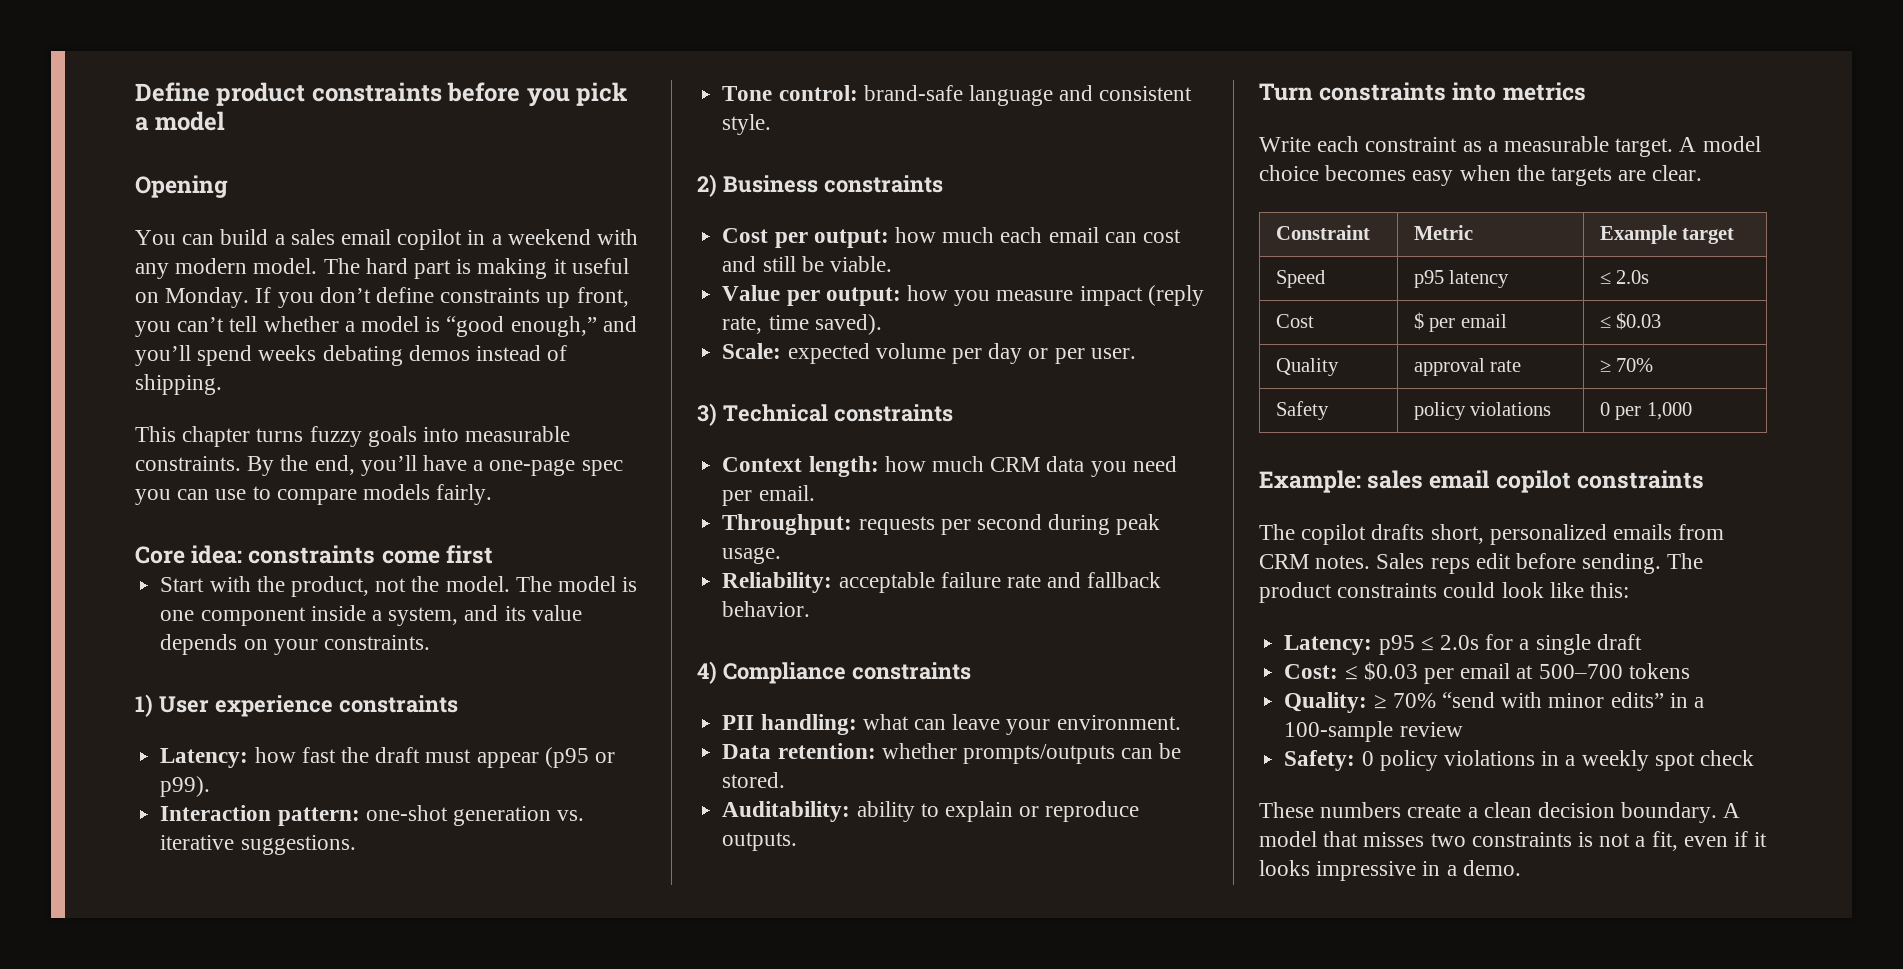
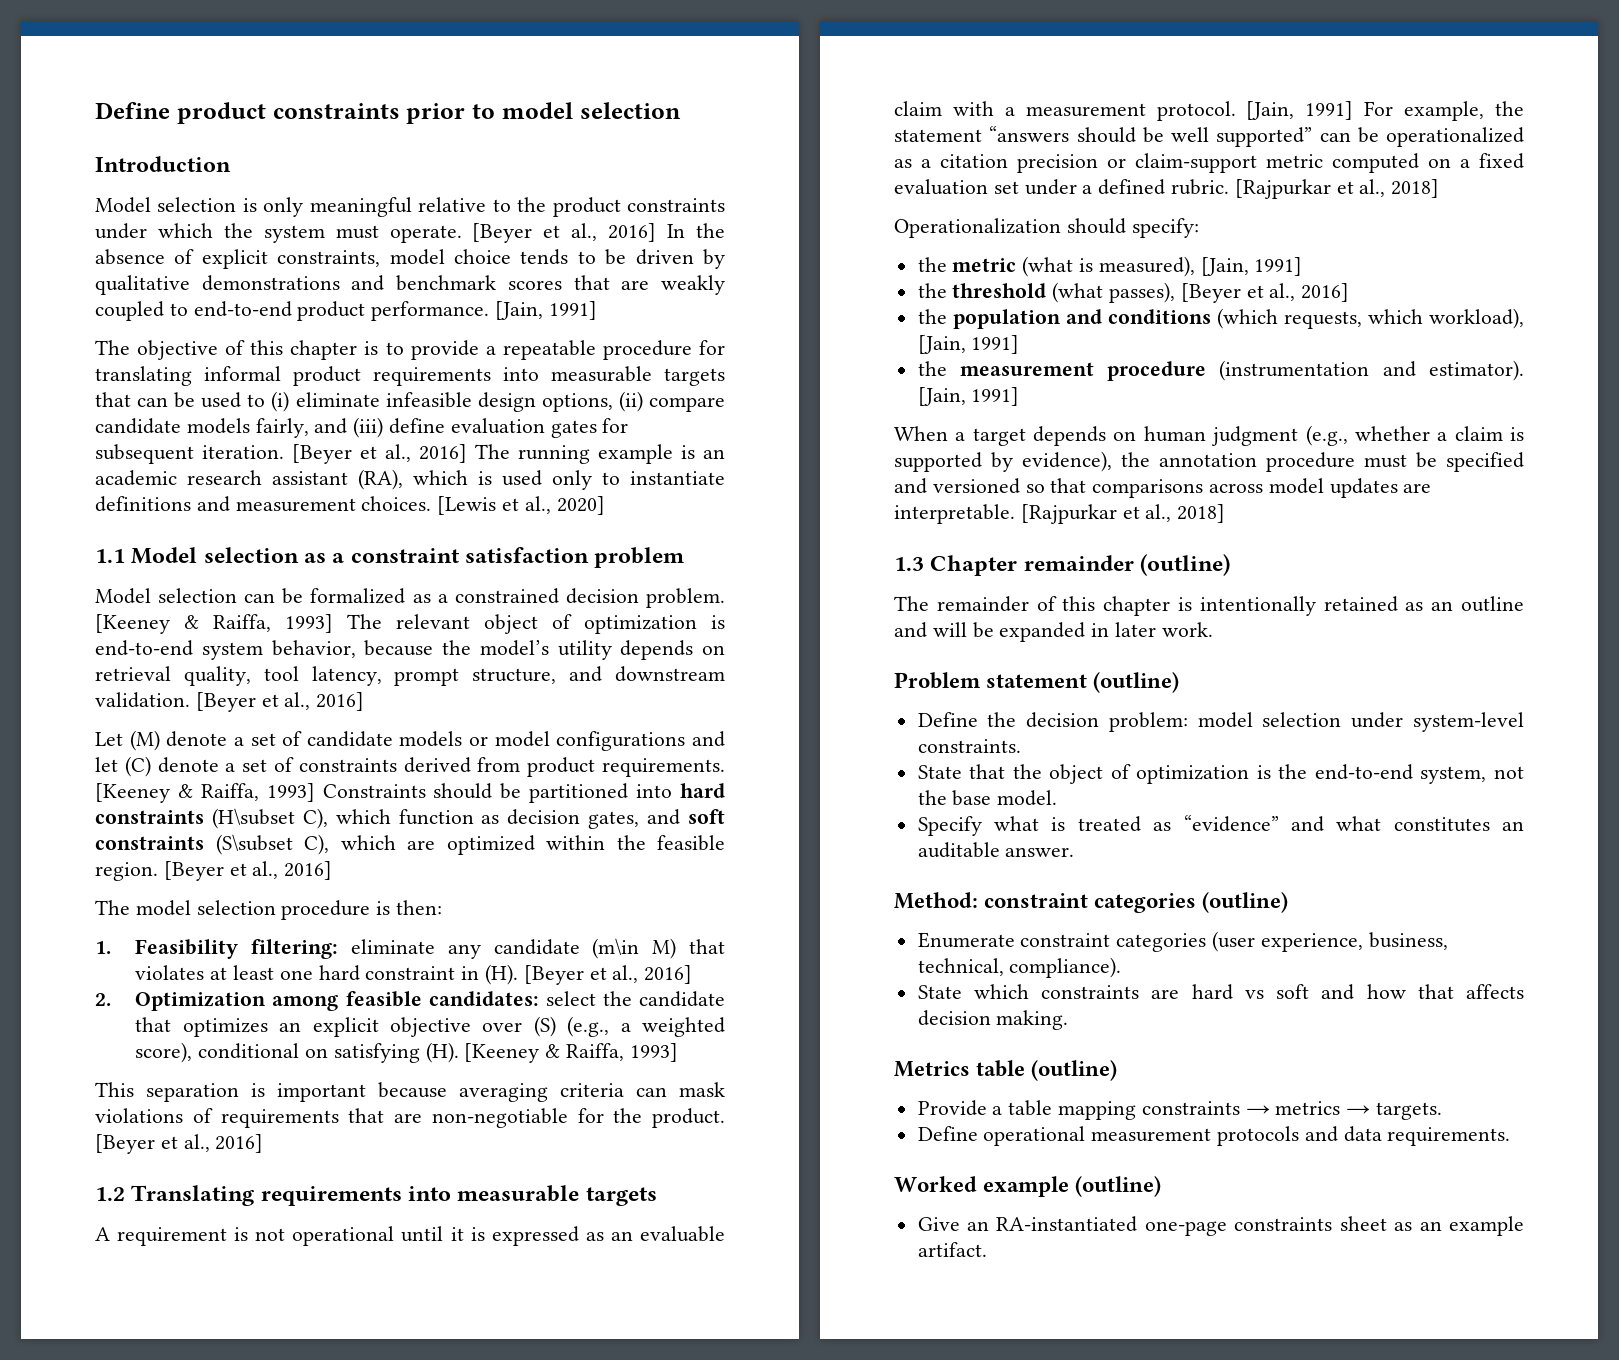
[447,82,628,107] [135,111,226,131] [135,175,228,198] [135,229,639,250] [135,258,629,279] [135,287,629,308] [135,316,637,337] [135,345,568,366] [135,374,222,395] [135,426,571,447] [135,455,623,476] [135,484,493,505] [135,545,493,564] [160,576,369,597] before you pick a model // Opening // You can build a sales email copilot in a weekend with any modern model. The hard part is making it useful on Monday. If you don’t define constraints up front, you can’t tell whether a model is “good enough,” and you’ll spend weeks debating demos instead of shipping. // This chapter turns fuzzy goals into measurable constraints. By the end, you’ll have a one‑page spec you can use to compare models fairly. // Core idea: constraints come first // Start with the product, -> [406,102,681,124] [95,156,231,172] [95,197,726,217] [95,223,725,243] [95,249,725,269] [95,275,725,295] [95,301,597,321] [95,340,725,360] [95,366,725,386] [95,391,725,412] [95,417,629,438] [95,444,725,464] [95,469,725,490] [95,496,605,515] [95,547,685,568] [95,588,725,608] [95,614,725,634] [95,640,725,660] [95,666,725,686] [95,692,365,712] [95,730,725,751] [95,756,725,777] [95,783,726,803] [95,808,726,829] [95,834,725,855] [95,861,333,881] [95,900,443,920] [95,938,725,959] [135,964,693,985] [95,991,725,1011] [135,1016,725,1037] [135,1042,678,1063] [95,1082,725,1102] [95,1108,725,1128] [95,1134,264,1154] [95,1185,657,1206] [95,1226,725,1246] [894,101,1524,121] [894,126,1524,147] [894,153,1524,173] [894,179,1440,199] [894,218,1199,238] [917,256,1303,277] [917,282,1350,303] [917,308,1524,329] [917,335,1020,354] [917,360,1524,381] [917,387,1020,406] [894,425,1524,446] [894,451,1524,472] [894,478,1432,498] [894,504,1226,524] [894,554,1231,576] [894,596,1524,616] [894,622,1213,642] [894,672,1180,693] [917,712,1524,732] [917,739,1021,753] [917,764,1487,784] prior to model selection // Introduction // Model selection is only meaningful relative to the product constraints under which the system must operate. [Beyer et al., 2016] In the absence of explicit constraints, model choice tends to be driven by qualitative demonstrations and benchmark scores that are weakly coupled to end-to-end product performance. [Jain, 1991] // The objective of this chapter is to provide a repeatable procedure for translating informal product requirements into measurable targets that can be used to (i) eliminate infeasible design options, (ii) compare candidate models fairly, and (iii) define evaluation gates for subsequent iteration. [Beyer et al., 2016] The running example is an academic research assistant (RA), which is used only to instantiate definitions and measurement choices. [Lewis et al., 2020] // 1.1 Model selection as a constraint satisfaction problem // Model selection can be formalized as a constrained decision problem. [Keeney & Raiffa, 1993] The relevant object of optimization is end-to-end system behavior, because the model’s utility depends on retrieval quality, tool latency, prompt structure, and downstream validation. [Beyer et al., 2016] // Let (M) denote a set of candidate models or model configurations and let (C) denote a set of constraints derived from product requirements. [Keeney & Raiffa, 1993] Constraints should be partitioned into hard constraints (H\subset C), which function as decision gates, and soft constraints (S\subset C), which are optimized within the feasible region. [Beyer et al., 2016] // The model selection procedure is then: // 1. Feasibility filtering: eliminate any candidate (m\in M) that violates at least one hard constraint in (H). [Beyer et al., 2016] // 2. Optimization among feasible candidates: select the candidate that optimizes an explicit objective over (S) (e.g., a weighted score), conditional on satisfying (H). [Keeney & Raiffa, 1993] // This separation is important because averaging criteria can mask violations of requirements that are non-negotiable for the product. [Beyer et al., 2016] // 1.2 Translating requirements into measurable targets // A requirement is not operational until it is expressed as an evaluable claim with a measurement protocol. [Jain, 1991] For example, the statement “answers should be well supported” can be operationalized as a citation precision or claim-support metric computed on a fixed evaluation set under a defined rubric. [Rajpurkar et al., 2018] // Operationalization should specify: // the metric (what is measured), [Jain, 1991] // the threshold (what passes), [Beyer et al., 2016] // the population and conditions (which requests, which workload), [Jain, 1991] // the measurement procedure (instrumentation and estimator). [Jain, 1991] // When a target depends on human judgment (e.g., whether a claim is supported by evidence), the annotation procedure must be specified and versioned so that comparisons across model updates are interpretable. [Rajpurkar et al., 2018] // 1.3 Chapter remainder (outline) // The remainder of this chapter is intentionally retained as an outline and will be expanded in later work. // Problem statement (outline) // Define the decision problem: model selection under system-level constraints. // State that the object of optimization is the end-to-end system,
[445,576,638,592] [160,605,582,626] [160,634,430,655] [135,694,458,717] [160,747,615,768] [160,776,211,797] [160,805,585,826] [160,835,356,855] [722,85,1193,106] [722,114,772,135] [697,174,943,197] [722,227,1181,248] [722,256,892,272] [722,285,1204,306] [722,314,882,335] [722,343,1136,364] [697,403,953,426] [722,456,1177,477] [722,485,815,506] [722,514,1161,535] [722,547,782,564] [722,572,1162,593] [722,601,811,617] [697,661,971,684] [722,714,1181,735] [722,743,1182,764] [722,772,786,788] [722,801,1140,822] [722,832,798,851] [1259,82,1586,101] [1259,136,1761,157] [1259,165,1703,186] [1275,225,1370,240] [1413,225,1473,240] [1599,225,1735,244] [1275,270,1325,288] [1413,270,1510,288] [1599,270,1650,284] [1275,314,1314,328] [1413,312,1507,332] [1599,312,1662,330] [1275,358,1339,376] [1413,358,1522,376] [1599,358,1654,372] [1275,401,1329,420] [1413,402,1552,420] [1599,402,1692,420] [1259,470,1704,493] [1259,524,1725,545] [1259,553,1704,574] [1259,582,1630,603] [1284,634,1642,655] [1284,662,1690,684] [1284,692,1704,713] [1284,721,1463,742] [1284,750,1754,771] [1259,802,1741,823] [1259,831,1768,851] [1259,860,1521,881] model. The model is one component inside a system, and its value depends on your constraints. // 1) User experience constraints // Latency: how fast the draft must appear (p95 or p99). // Interaction pattern: one-shot generation vs. iterative suggestions. // Tone control: brand-safe language and consistent style. // 2) Business constraints // Cost per output: how much each email can cost and still be viable. // Value per output: how you measure impact (reply rate, time saved). // Scale: expected volume per day or per user. // 3) Technical constraints // Context length: how much CRM data you need per email. // Throughput: requests per second during peak usage. // Reliability: acceptable failure rate and fallback behavior. // 4) Compliance constraints // PII handling: what can leave your environment. // Data retention: whether prompts/outputs can be stored. // Auditability: ability to explain or reproduce outputs. // Turn constraints into metrics // Write each constraint as a measurable target. A model choice becomes easy when the targets are clear. // Constraint | Metric | Example target // Speed | p95 latency | ≤ 2.0s // Cost | $ per email | ≤ $0.03 // Quality | approval rate | ≥ 70% // Safety | policy violations | 0 per 1,000 // Example: sales email copilot constraints // The copilot drafts short, personalized emails from CRM notes. Sales reps edit before sending. The product constraints could look like this: // Latency: p95 ≤ 2.0s for a single draft // Cost: ≤ $0.03 per email at 500–700 tokens // Quality: ≥ 70% “send with minor edits” in a 100‑sample review // Safety: 0 policy violations in a weekly spot check // These numbers create a clean decision boundary. A model that misses two constraints is not a fit, even if it looks impressive in a demo. -> [952,790,1058,806] [917,815,1524,836] [917,842,1075,858] [894,892,1289,913] [917,931,1448,952] [917,957,1122,978] [917,984,1524,1000] [917,1010,1069,1030] [894,1060,1118,1081] [917,1100,1443,1120] [917,1126,1511,1146] [894,1176,1162,1197] [917,1216,1524,1236] [917,1242,987,1257] base model. // Specify what is treated as “evidence” and what constitutes an auditable answer. // Method: constraint categories (outline) // Enumerate constraint categories (user experience, business, technical, compliance). // State which constraints are hard vs soft and how that affects decision making. // Metrics table (outline) // Provide a table mapping constraints → metrics → targets. // Define operational measurement protocols and data requirements. // Worked example (outline) // Give an RA-instantiated one-page constraints sheet as an example artifact.

